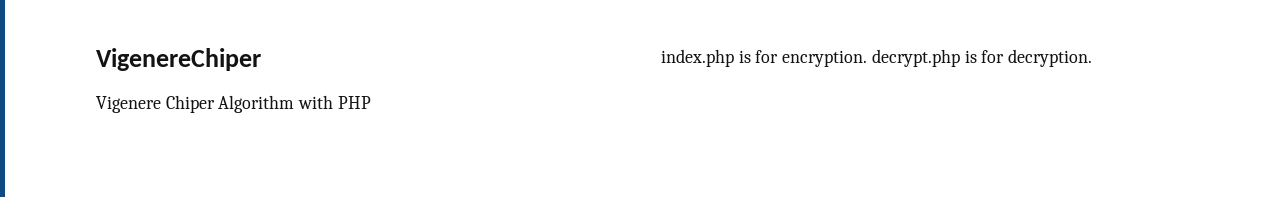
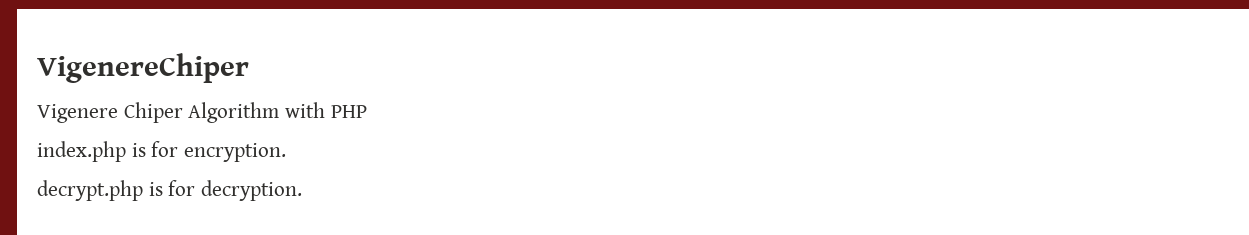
(868, 58) none -> (287, 152) //

